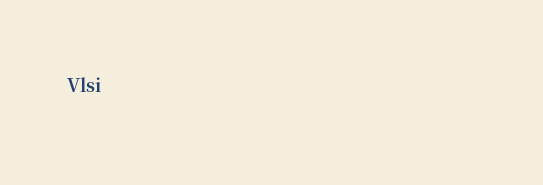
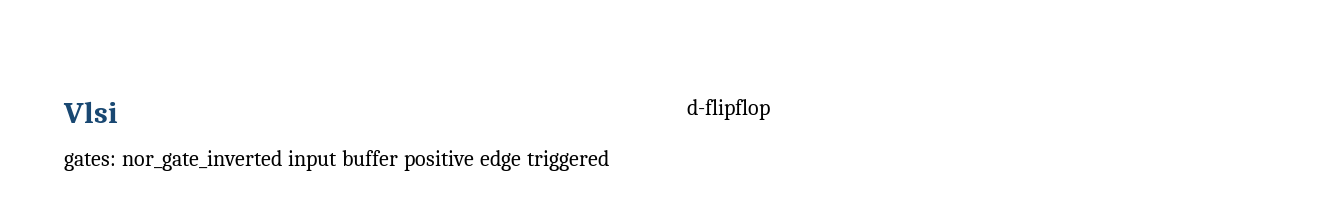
(101, 84) none -> [64,150,609,171] [687,99,770,120] // gates: nor_gate_inverted input buffer positive edge triggered d-flipflop

